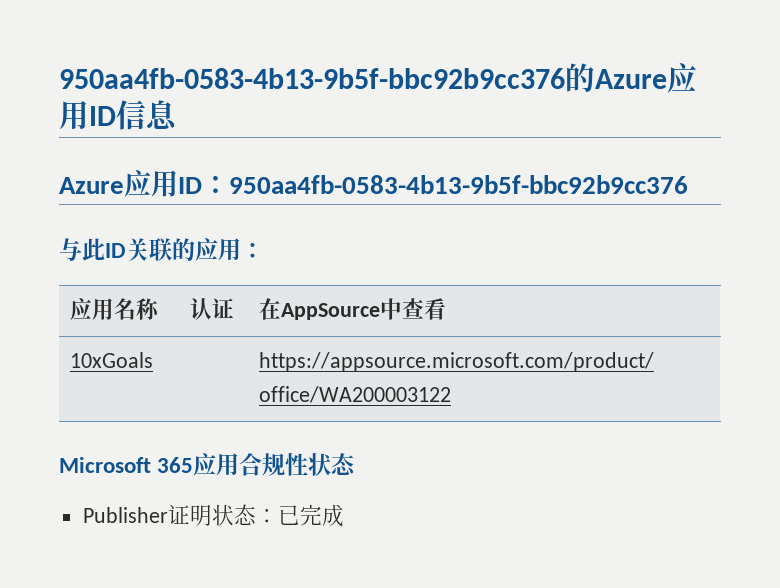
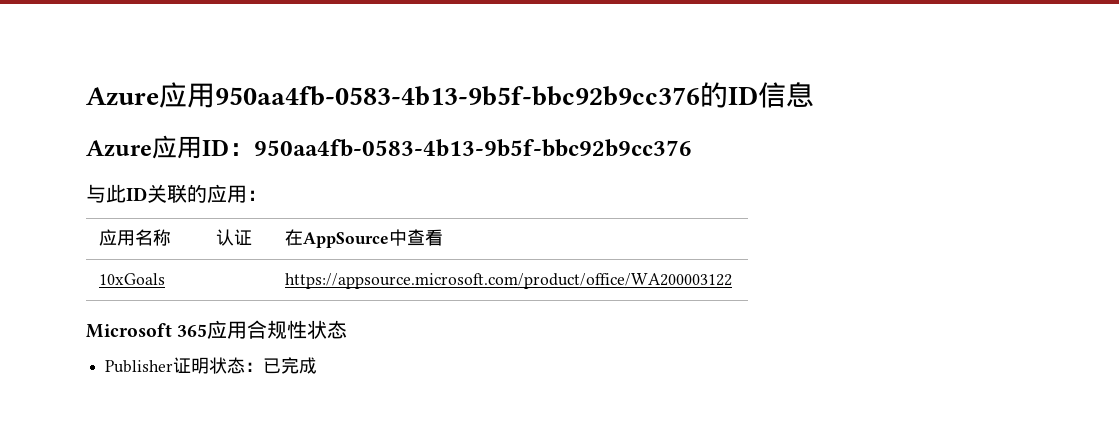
[59,63,697,93] [59,100,89,130] 950aa4fb-0583-4b13-9b5f-bbc92b9cc376的Azure应用 -> [86,82,728,108] Azure应用950aa4fb-0583-4b13-9b5f-bbc92b9cc376的

